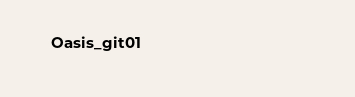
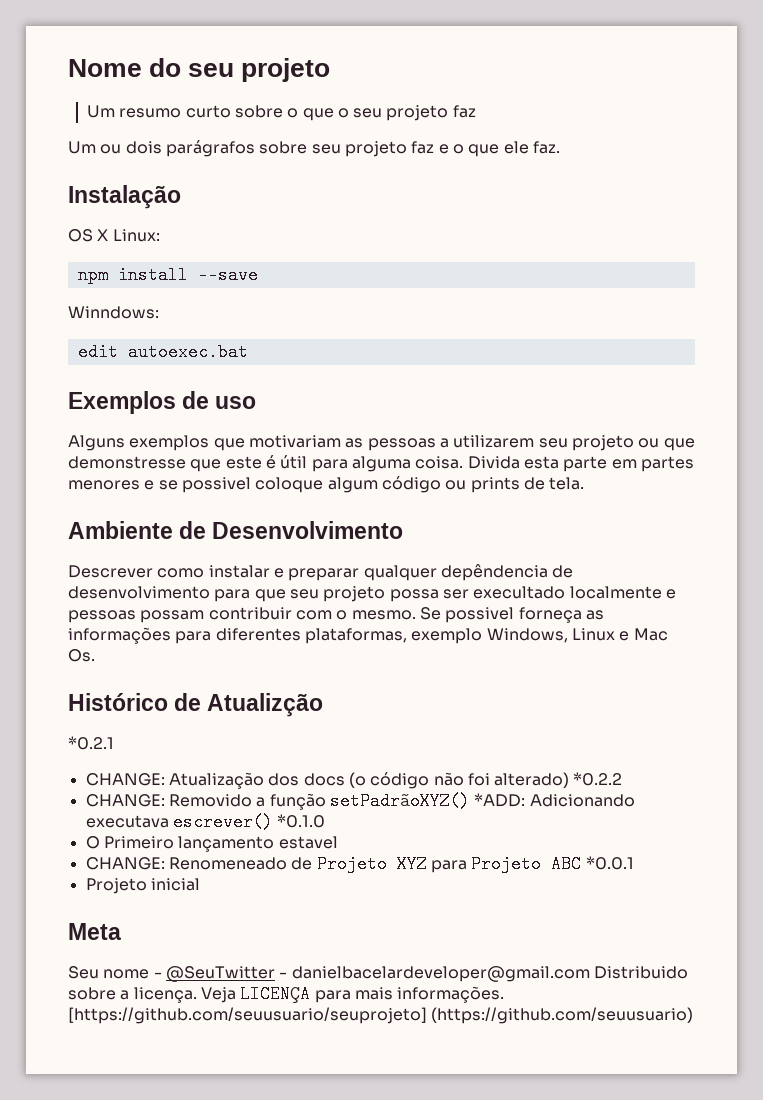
[51,36,141,51] Oasis_git01 -> [68,58,331,82] [86,105,476,121] [68,140,560,157] [68,185,181,209] [68,229,160,242] [77,266,258,284] [68,306,159,319] [77,343,248,361] [68,391,257,414] [68,435,695,451] [68,455,694,472] [68,476,585,493] [68,521,404,539] [68,564,574,581] [68,586,676,602] [68,607,604,623] [68,627,668,644] [68,649,95,662] [68,693,324,717] [68,736,114,750] [85,772,623,789] [85,792,635,810] [85,813,326,831] [85,836,338,852] [85,855,634,873] [85,878,200,894] [68,923,121,940] [68,966,688,982] [68,985,505,1003] [68,1007,694,1024] Nome do seu projeto // Um resumo curto sobre o que o seu projeto faz // Um ou dois parágrafos sobre seu projeto faz e o que ele faz. // Instalação // OS X Linux: // npm install --save // Winndows: // edit autoexec.bat // Exemplos de uso // Alguns exemplos que motivariam as pessoas a utilizarem seu projeto ou que demonstresse que este é útil para alguma coisa. Divida esta parte em partes menores e se possivel coloque algum código ou prints de tela. // Ambiente de Desenvolvimento // Descrever como instalar e preparar qualquer depêndencia de desenvolvimento para que seu projeto possa ser execultado localmente e pessoas possam contribuir com o mesmo. Se possivel forneça as informações para diferentes plataformas, exemplo Windows, Linux e Mac Os. // Histórico de Atualizção // *0.2.1 // CHANGE: Atualização dos docs (o código não foi alterado) *0.2.2 // CHANGE: Removido a função setPadrãoXYZ() *ADD: Adicionando executava escrever() *0.1.0 // O Primeiro lançamento estavel // CHANGE: Renomeneado de Projeto XYZ para Projeto ABC *0.0.1 // Projeto inicial // Meta // Seu nome - @SeuTwitter - danielbacelardeveloper@gmail.com Distribuido sobre a licença. Veja LICENÇA para mais informações. [https://github.com/seuusuario/seuprojeto] (https://github.com/seuusuario)

